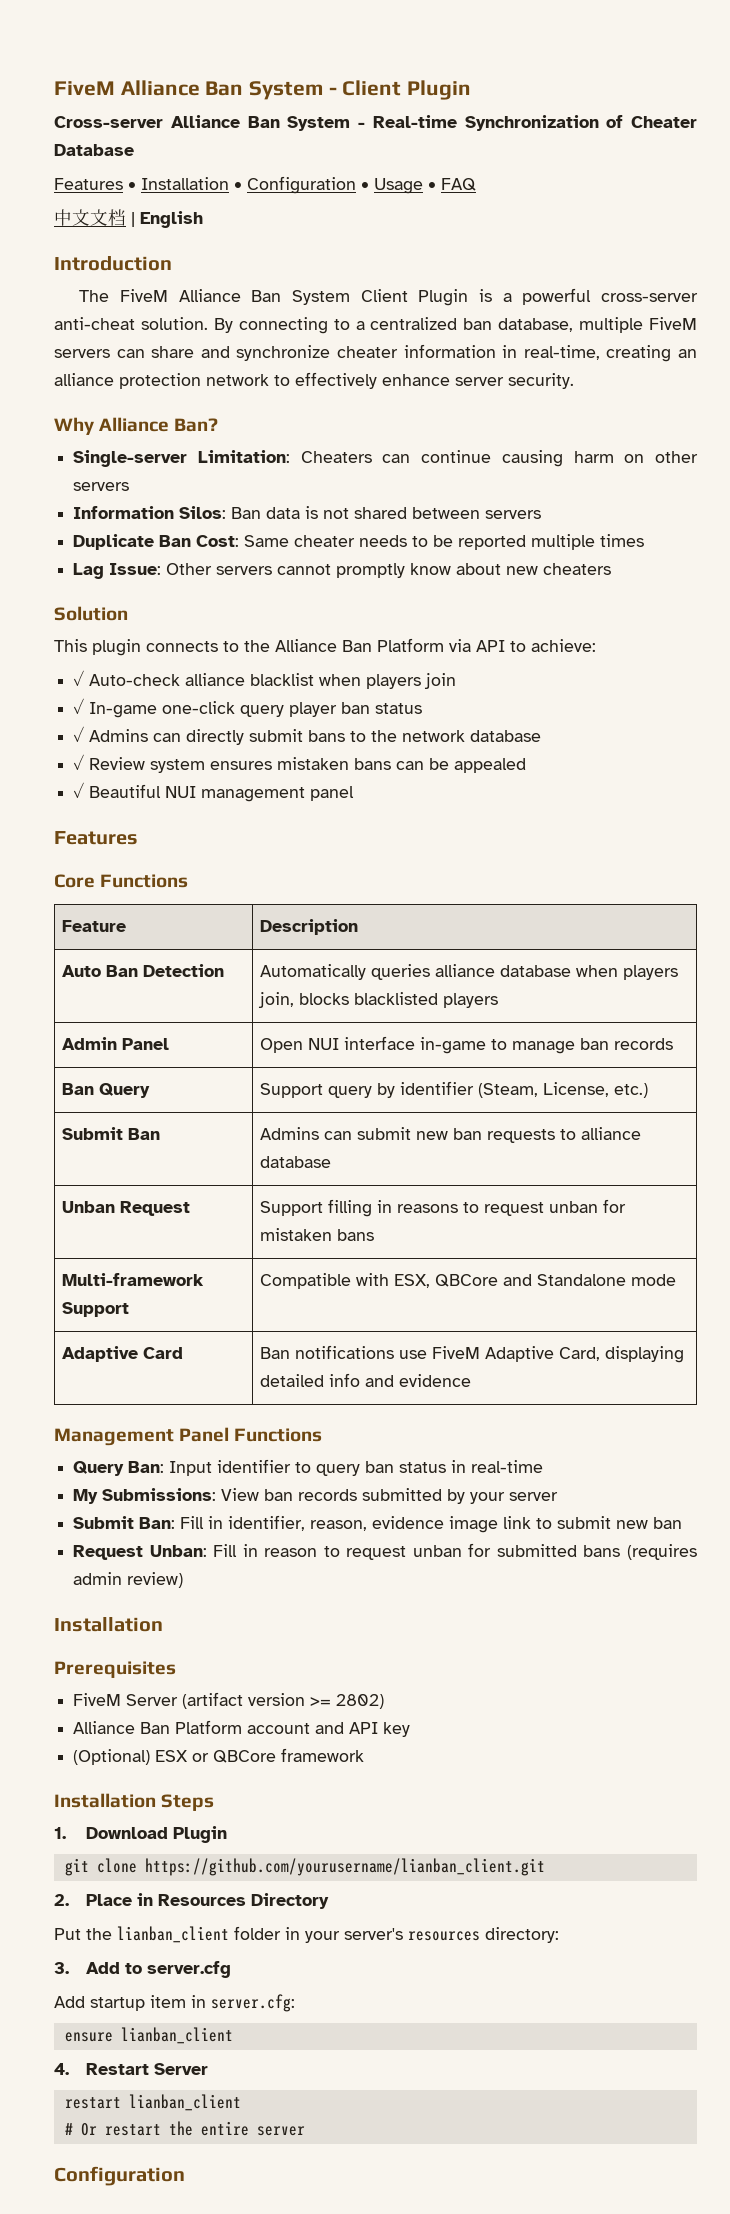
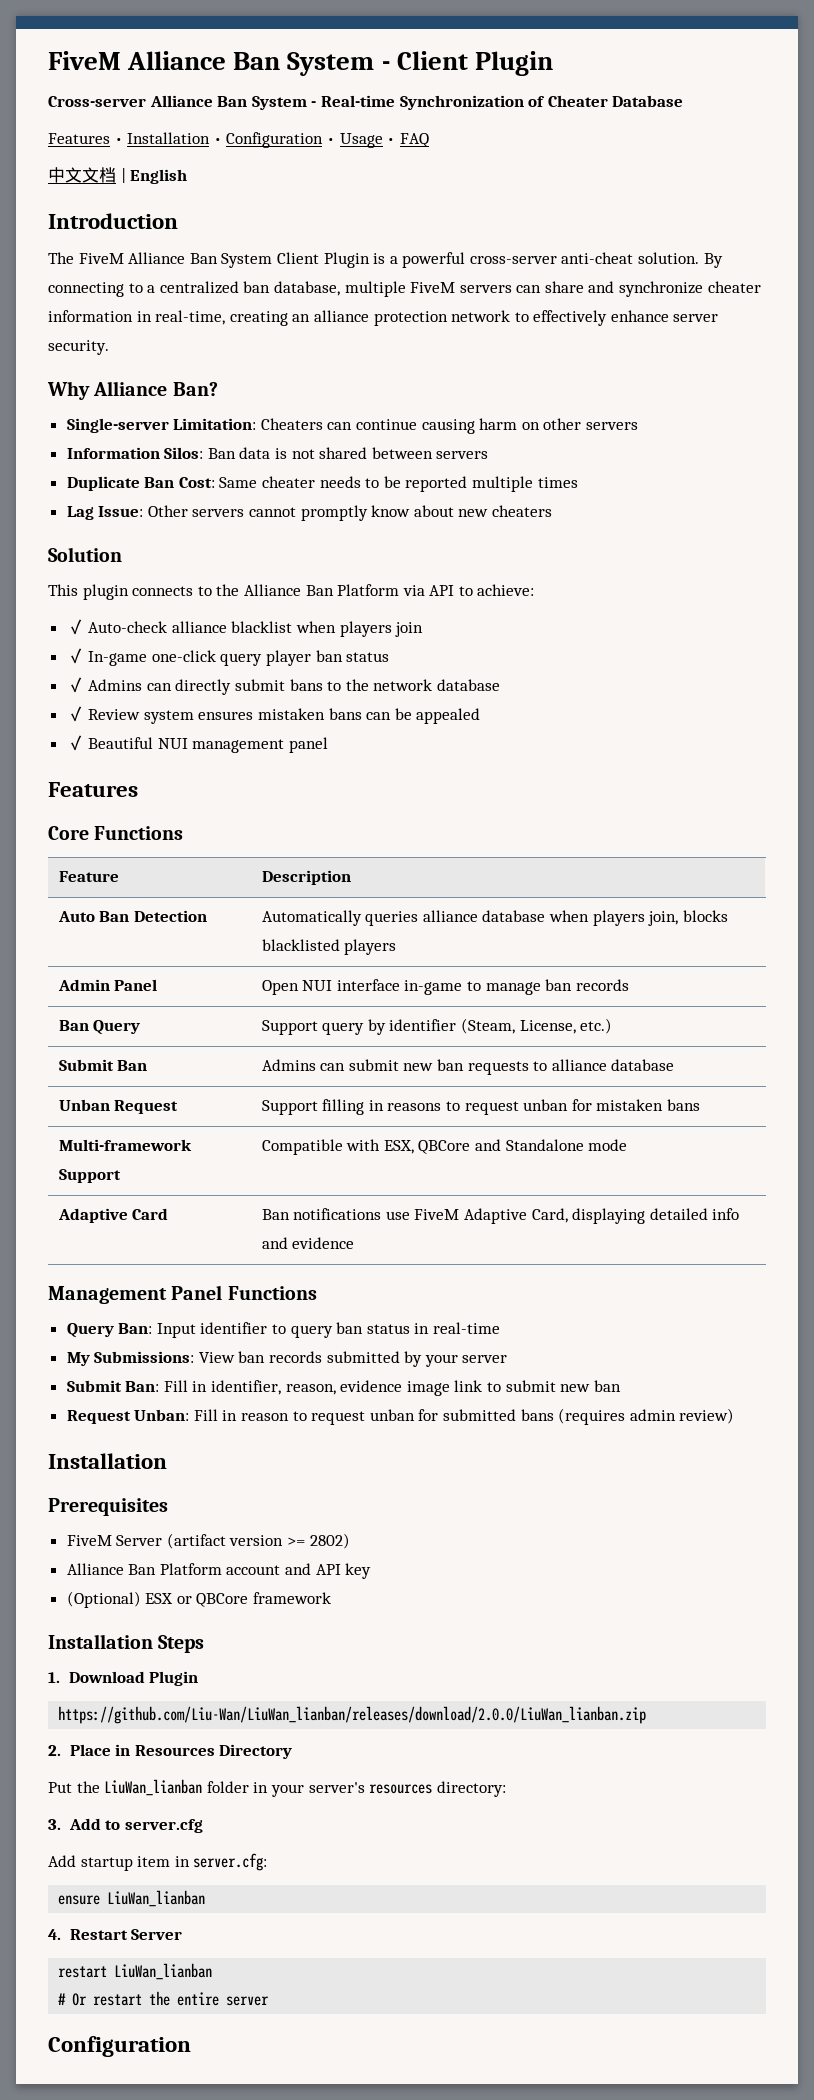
[64,1858,545,1876] git clone https://github.com/yourusername/lianban_client.git -> [58,1706,647,1724] https://github.com/Liu-Wan/LiuWan_lianban/releases/download/2.0.0/LiuWan_lianban.zip
[117,1926,229,1943] lianban_client -> [104,1779,203,1796] LiuWan_lianban
[120,2027,233,2044] lianban_client -> [107,1890,206,1907] LiuWan_lianban
[128,2094,241,2111] lianban_client -> [114,1963,213,1980] LiuWan_lianban

